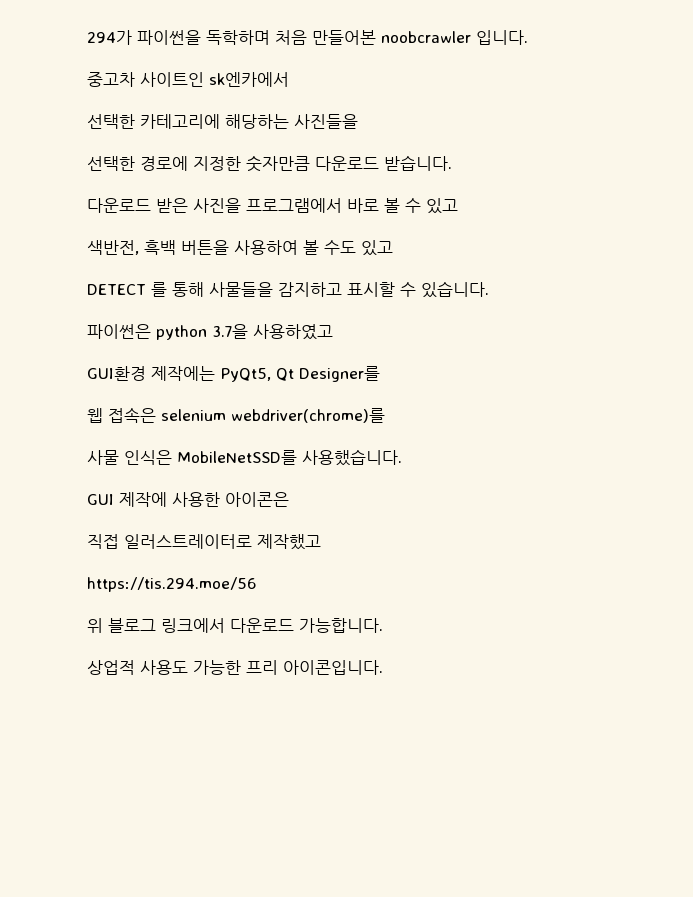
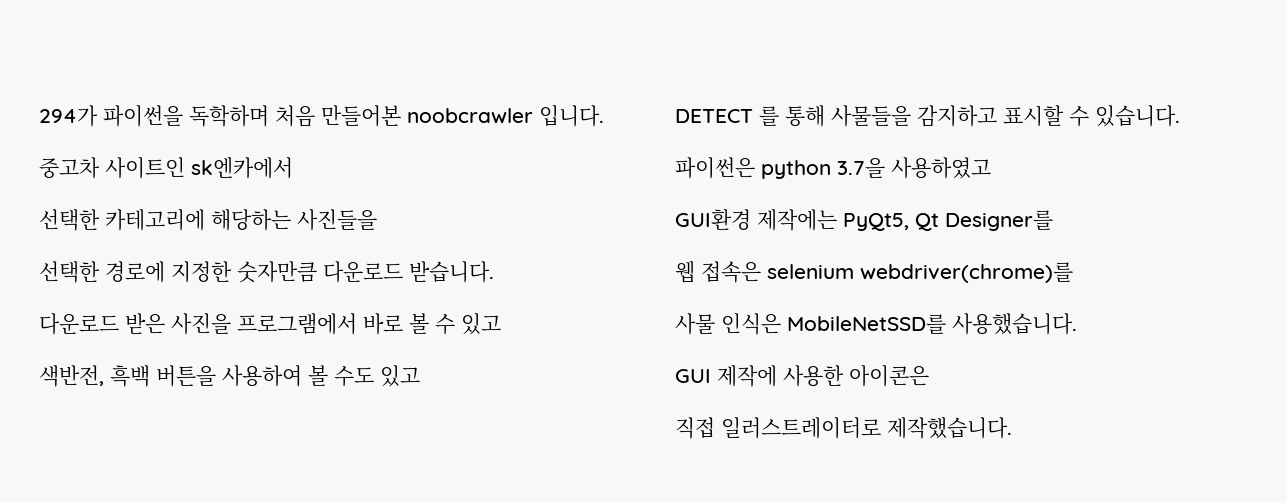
[257,534,321,550] [87,577,256,592] [87,618,383,633] [87,660,383,675] 제작했고 // https://tis.294.moe/56 // 위 블로그 링크에서 다운로드 가능합니다. // 상업적 사용도 가능한 프리 아이콘입니다. -> [887,417,1012,439] 제작했습니다.

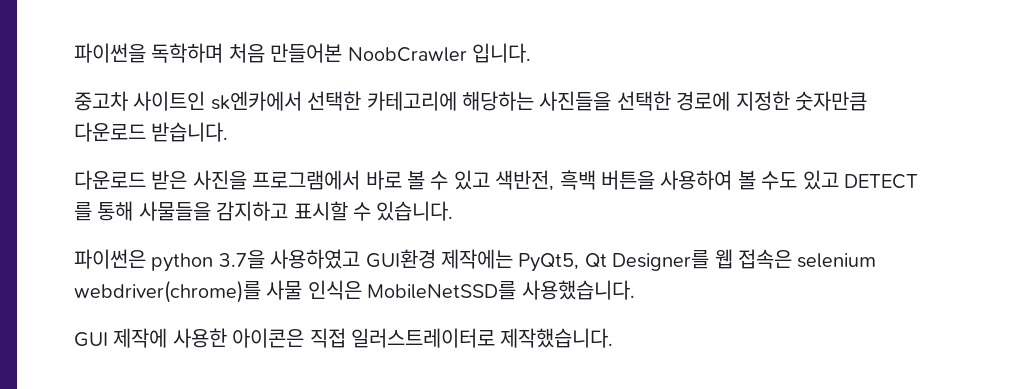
[39,105,98,127] 294가 -> (74, 53) none
[407,108,533,124] noobcrawler -> [347,47,467,62] NoobCrawler
(293, 168) // -> (302, 101) none
(377, 220) // -> (612, 101) none
(501, 324) // -> (490, 180) none
(420, 376) // -> (839, 180) none
(991, 168) // -> (361, 259) none
(1053, 220) // -> (710, 260) none
(1073, 272) // -> (261, 291) none
(929, 376) // -> (305, 338) none

